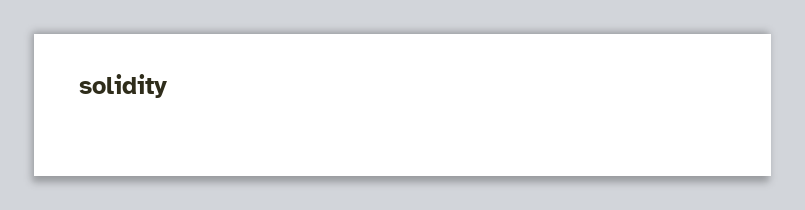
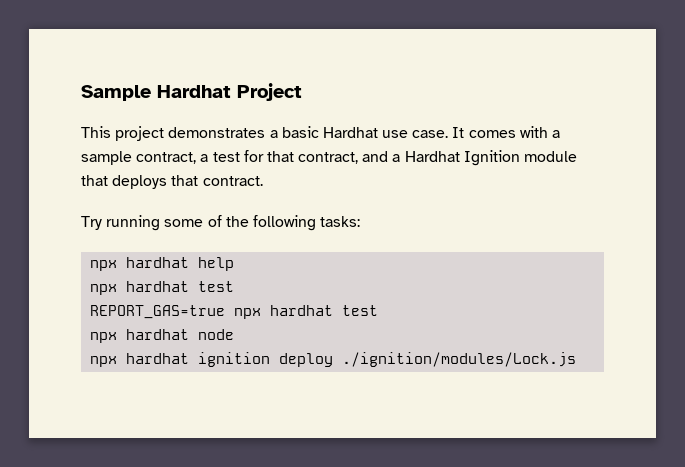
[79,74,167,98] solidity -> [81,83,302,101] [81,126,561,141] [81,150,578,166] [81,175,263,189] [81,215,361,231] [90,257,235,271] [90,281,235,295] [90,305,379,319] [90,329,235,343] [90,352,577,367] Sample Hardhat Project // This project demonstrates a basic Hardhat use case. It comes with a sample contract, a test for that contract, and a Hardhat Ignition module that deploys that contract. // Try running some of the following tasks: // npx hardhat help // npx hardhat test // REPORT_GAS=true npx hardhat test // npx hardhat node // npx hardhat ignition deploy ./ignition/modules/Lock.js

